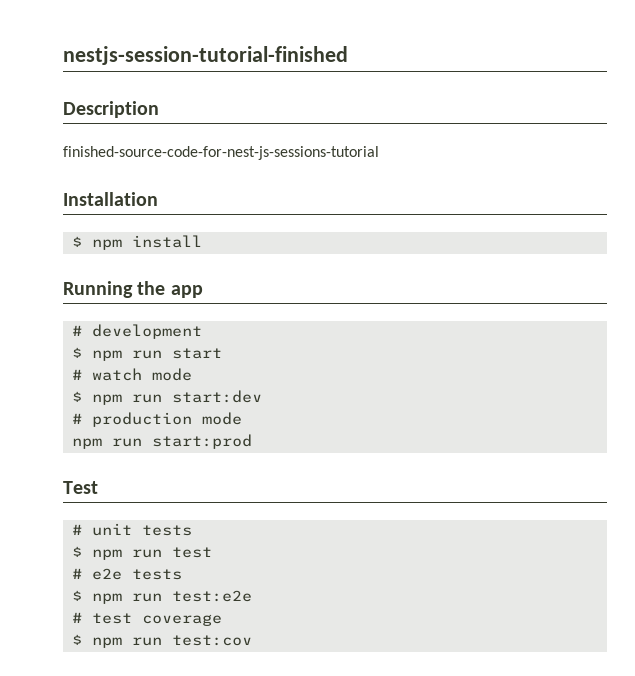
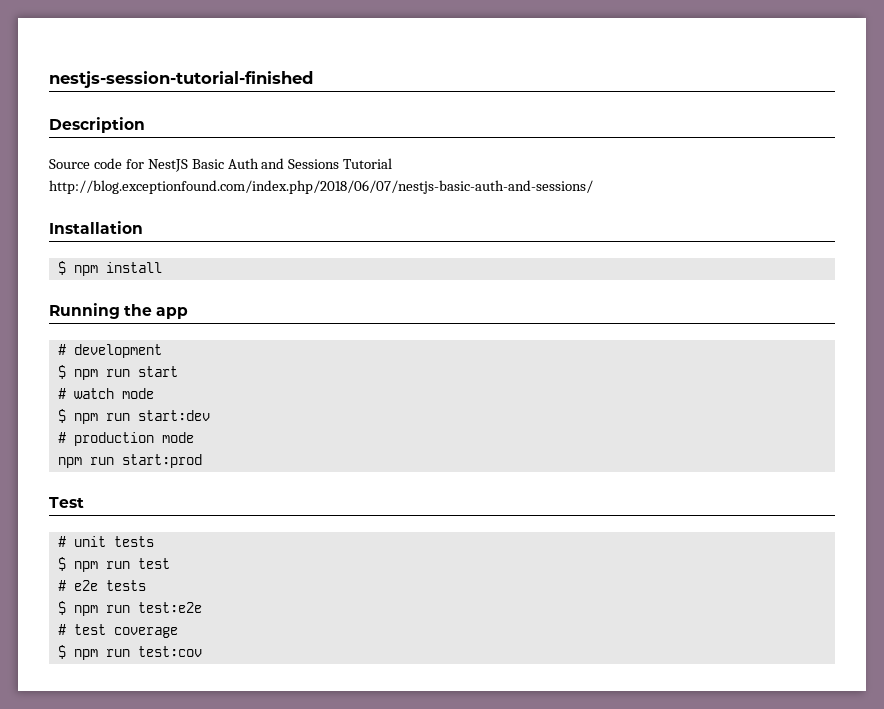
[63,146,379,160] finished-source-code-for-nest-js-sessions-tutorial -> [49,158,393,172] [49,180,593,194] Source code for NestJS Basic Auth and Sessions Tutorial http://blog.exceptionfound.com/index.php/2018/06/07/nestjs-basic-auth-and-sessions/

